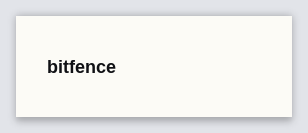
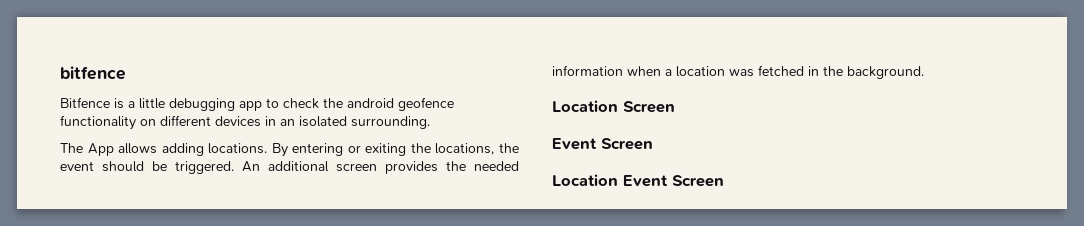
(116, 66) none -> [60,97,454,111] [60,115,430,130] [60,143,519,157] [60,161,519,174] [552,65,924,79] [552,100,675,113] [552,138,653,150] [552,174,724,187] // Bitfence is a little debugging app to check the android geofence functionality on different devices in an isolated surrounding. // The App allows adding locations. By entering or exiting the locations, the event should be triggered. An additional screen provides the needed information when a location was fetched in the background. // Location Screen // Event Screen // Location Event Screen

